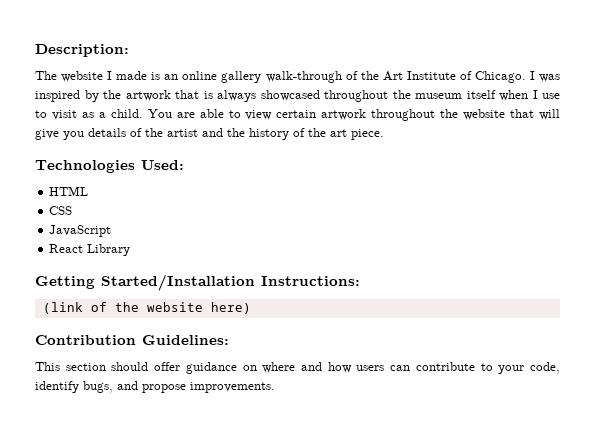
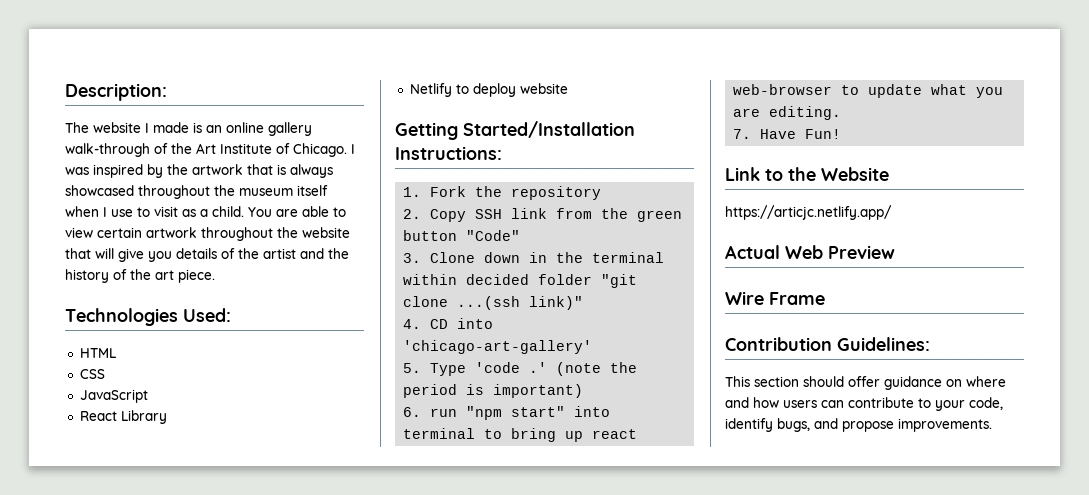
(131, 250) none -> [409,83,568,97] // Netlify to deploy website
[42,302,251,314] (link of the website here) -> [403,186,602,200] [403,208,683,222] [403,230,521,241] [403,252,665,263] [403,274,638,288] [403,296,584,310] [403,318,494,329] [403,340,593,354] [403,362,638,376] [403,384,584,398] [403,406,611,420] [403,428,638,442] [733,84,1004,98] [733,106,842,120] [733,129,842,139] [725,167,889,181] [725,205,892,220] [725,245,895,259] [725,291,825,305] 1. Fork the repository // 2. Copy SSH link from the green button "Code" // 3. Clone down in the terminal within decided folder "git clone ...(ssh link)" // 4. CD into 'chicago-art-gallery' // 5. Type 'code .' (note the period is important) // 6. run "npm start" into terminal to bring up react web-browser to update what you are editing. // 7. Have Fun! // Link to the Website // https://articjc.netlify.app/ // Actual Web Preview // Wire Frame

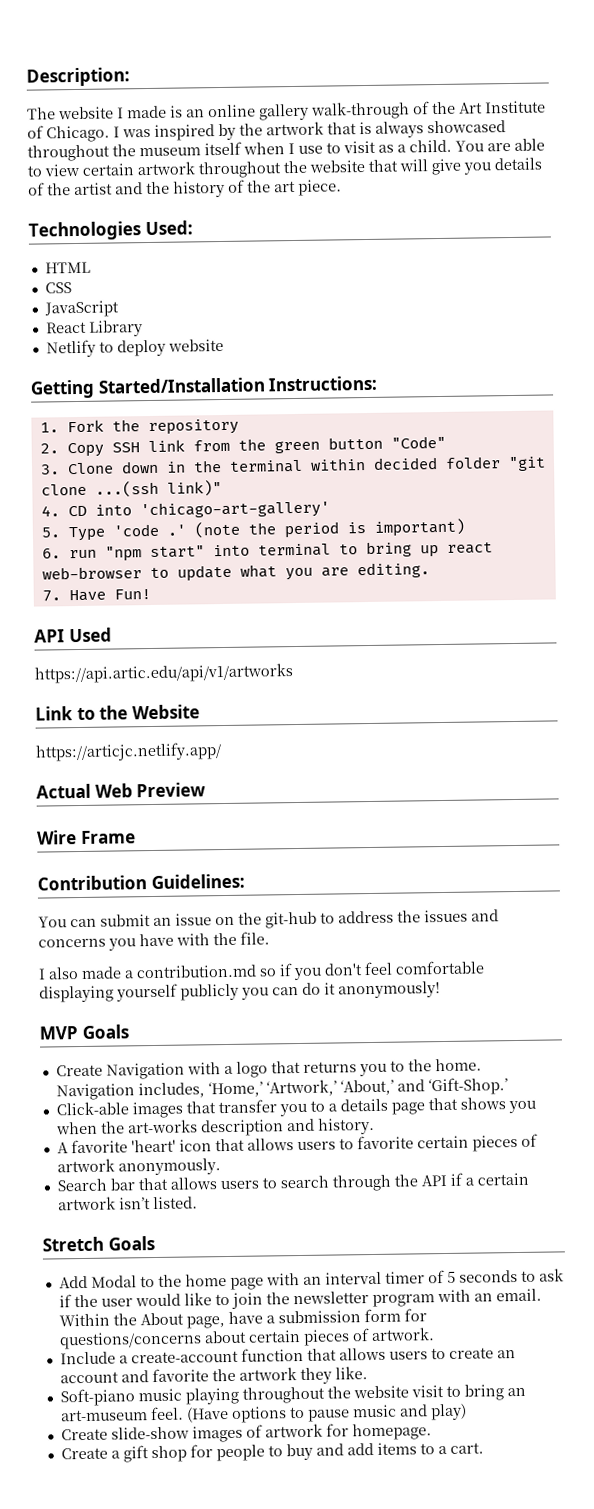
(842, 134) none -> [34,627,112,643] [34,663,293,684] // API Used // https://api.artic.edu/api/v1/artworks
[725,376,1006,390] [725,397,1003,411] [725,418,992,432] This section should offer guidance on where and how users can contribute to your code, identify bugs, and propose improvements. -> [38,909,499,929] [38,931,270,951] [38,960,485,981] [39,981,440,1003] [39,1024,129,1040] [55,1058,482,1080] [55,1077,508,1101] [55,1097,536,1119] [55,1117,375,1137] [56,1133,538,1154] [56,1158,221,1176] [56,1172,529,1192] [57,1196,198,1211] [42,1236,155,1252] [58,1268,564,1290] [58,1288,542,1309] [58,1308,427,1329] [58,1327,435,1350] [59,1347,516,1365] [59,1366,368,1385] [59,1384,526,1407] [60,1403,467,1423] [60,1423,432,1443] [60,1442,484,1463] You can submit an issue on the git-hub to address the issues and concerns you have with the file. // I also made a contribution.md so if you don't feel comfortable displaying yourself publicly you can do it anonymously! // MVP Goals // Create Navigation with a logo that returns you to the home. Navigation includes, ‘Home,’ ‘Artwork,’ ‘About,’ and ‘Gift-Shop.’ // Click-able images that transfer you to a details page that shows you when the art-works description and history. // A favorite 'heart' icon that allows users to favorite certain pieces of artwork anonymously. // Search bar that allows users to search through the API if a certain artwork isn’t listed. // Stretch Goals // Add Modal to the home page with an interval timer of 5 seconds to ask if the user would like to join the newsletter program with an email. Within the About page, have a submission form for questions/concerns about certain pieces of artwork. // Include a create-account function that allows users to create an account and favorite the artwork they like. // Soft-piano music playing throughout the website visit to bring an art-museum feel. (Have options to pause music and play) // Create slide-show images of artwork for homepage. // Create a gift shop for people to buy and add items to a cart.

